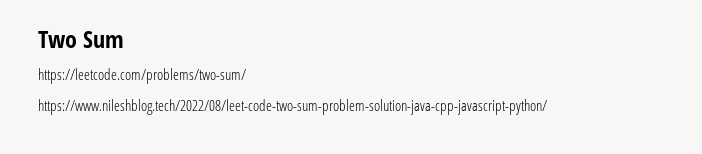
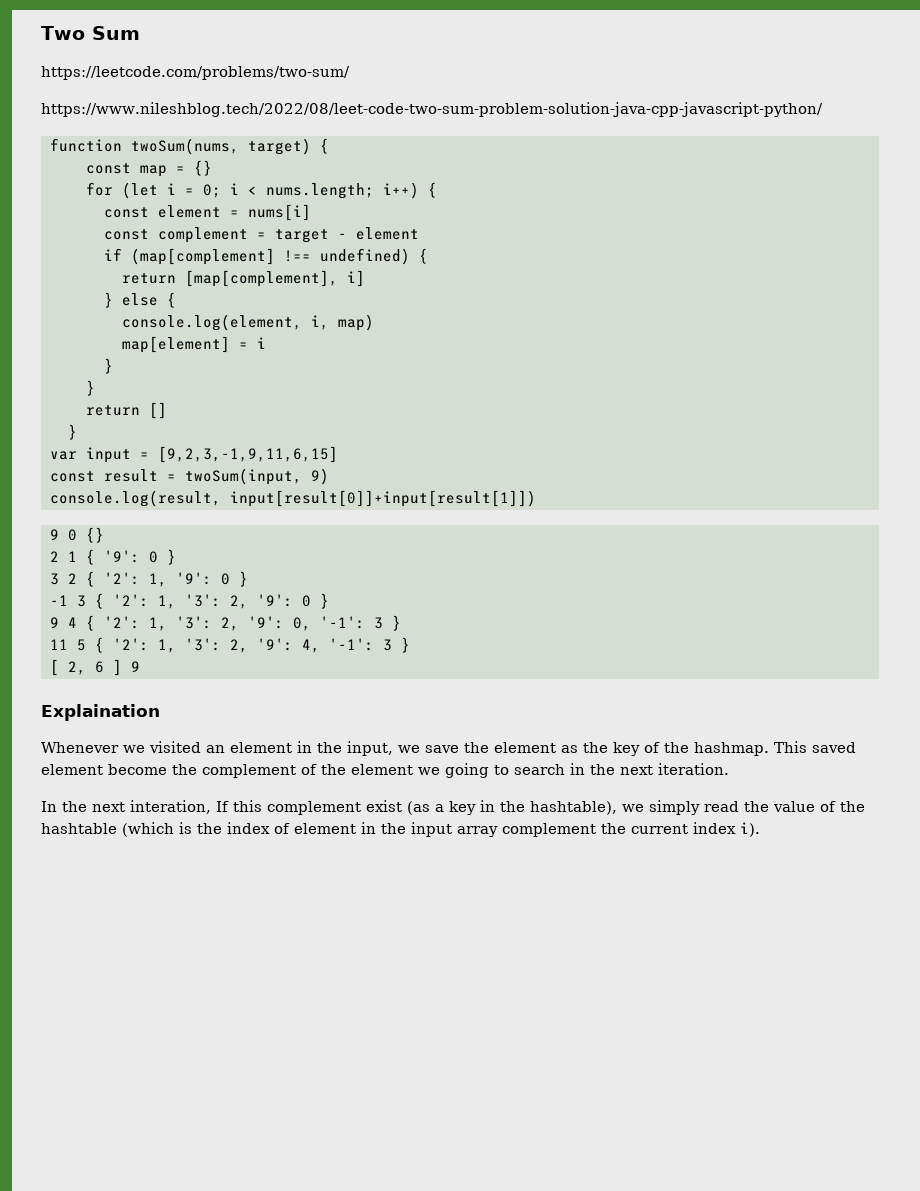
(547, 107) none -> [49,138,329,155] [85,160,212,177] [85,182,437,199] [103,204,311,221] [103,227,419,243] [103,248,428,265] [121,270,365,287] [103,292,176,308] [121,314,374,331] [121,336,266,353] [103,358,113,374] [85,380,95,396] [85,402,167,419] [67,424,77,440] [49,446,338,463] [49,468,329,485] [49,490,536,507] [49,527,104,543] [49,549,176,565] [49,571,248,587] [49,593,329,609] [49,615,401,631] [49,637,410,653] [49,659,140,676] [41,704,160,721] [41,741,856,756] [41,763,729,778] [41,800,865,815] [41,822,760,837] // function twoSum(nums, target) { // const map = {} // for (let i = 0; i < nums.length; i++) { // const element = nums[i] // const complement = target - element // if (map[complement] !== undefined) { // return [map[complement], i] // } else { // console.log(element, i, map) // map[element] = i // } // } // return [] // } // var input = [9,2,3,-1,9,11,6,15] // const result = twoSum(input, 9) // console.log(result, input[result[0]]+input[result[1]]) // 9 0 {} // 2 1 { '9': 0 } // 3 2 { '2': 1, '9': 0 } // -1 3 { '2': 1, '3': 2, '9': 0 } // 9 4 { '2': 1, '3': 2, '9': 0, '-1': 3 } // 11 5 { '2': 1, '3': 2, '9': 4, '-1': 3 } // [ 2, 6 ] 9 // Explaination // Whenever we visited an element in the input, we save the element as the key of the hashmap. This saved element become the complement of the element we going to search in the next iteration. // In the next interation, If this complement exist (as a key in the hashtable), we simply read the value of the hashtable (which is the index of element in the input array complement the current index i).

